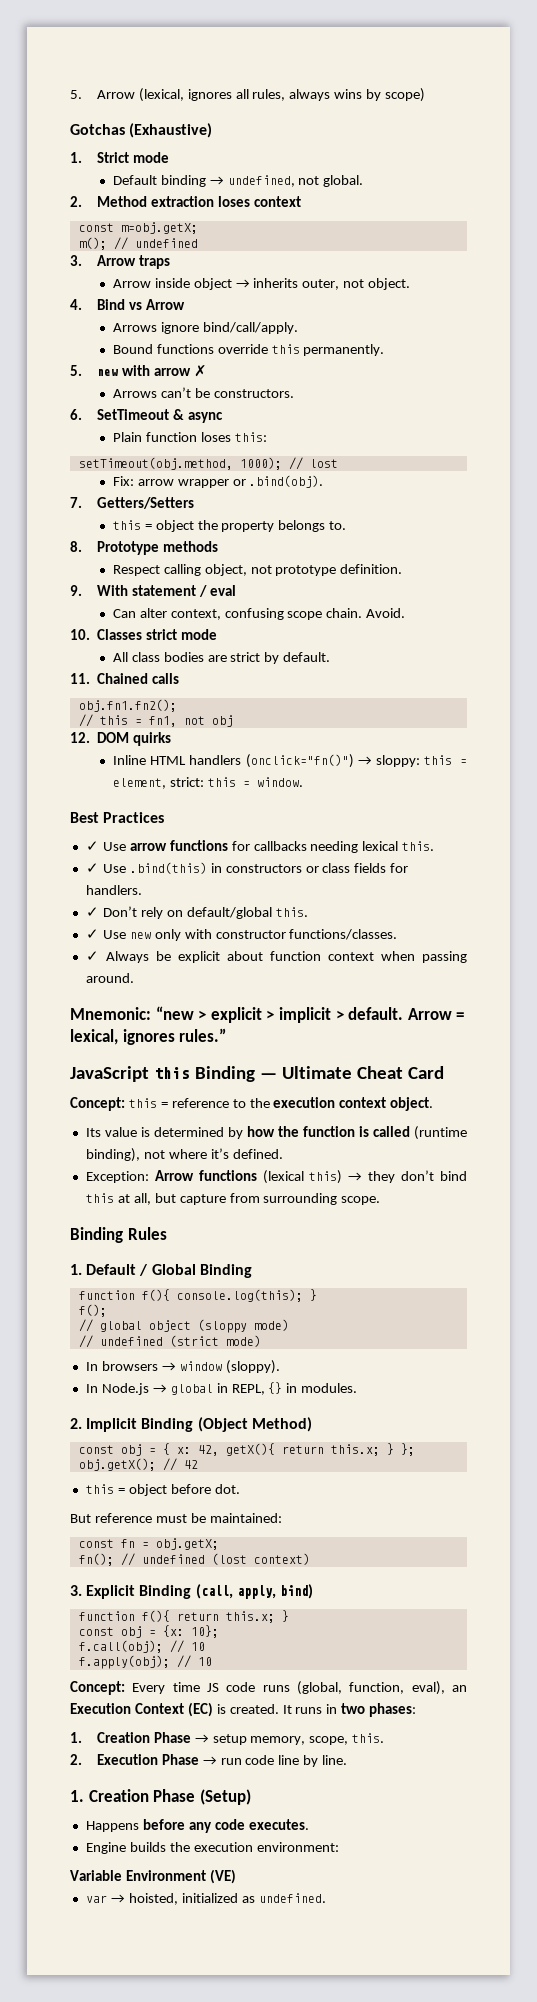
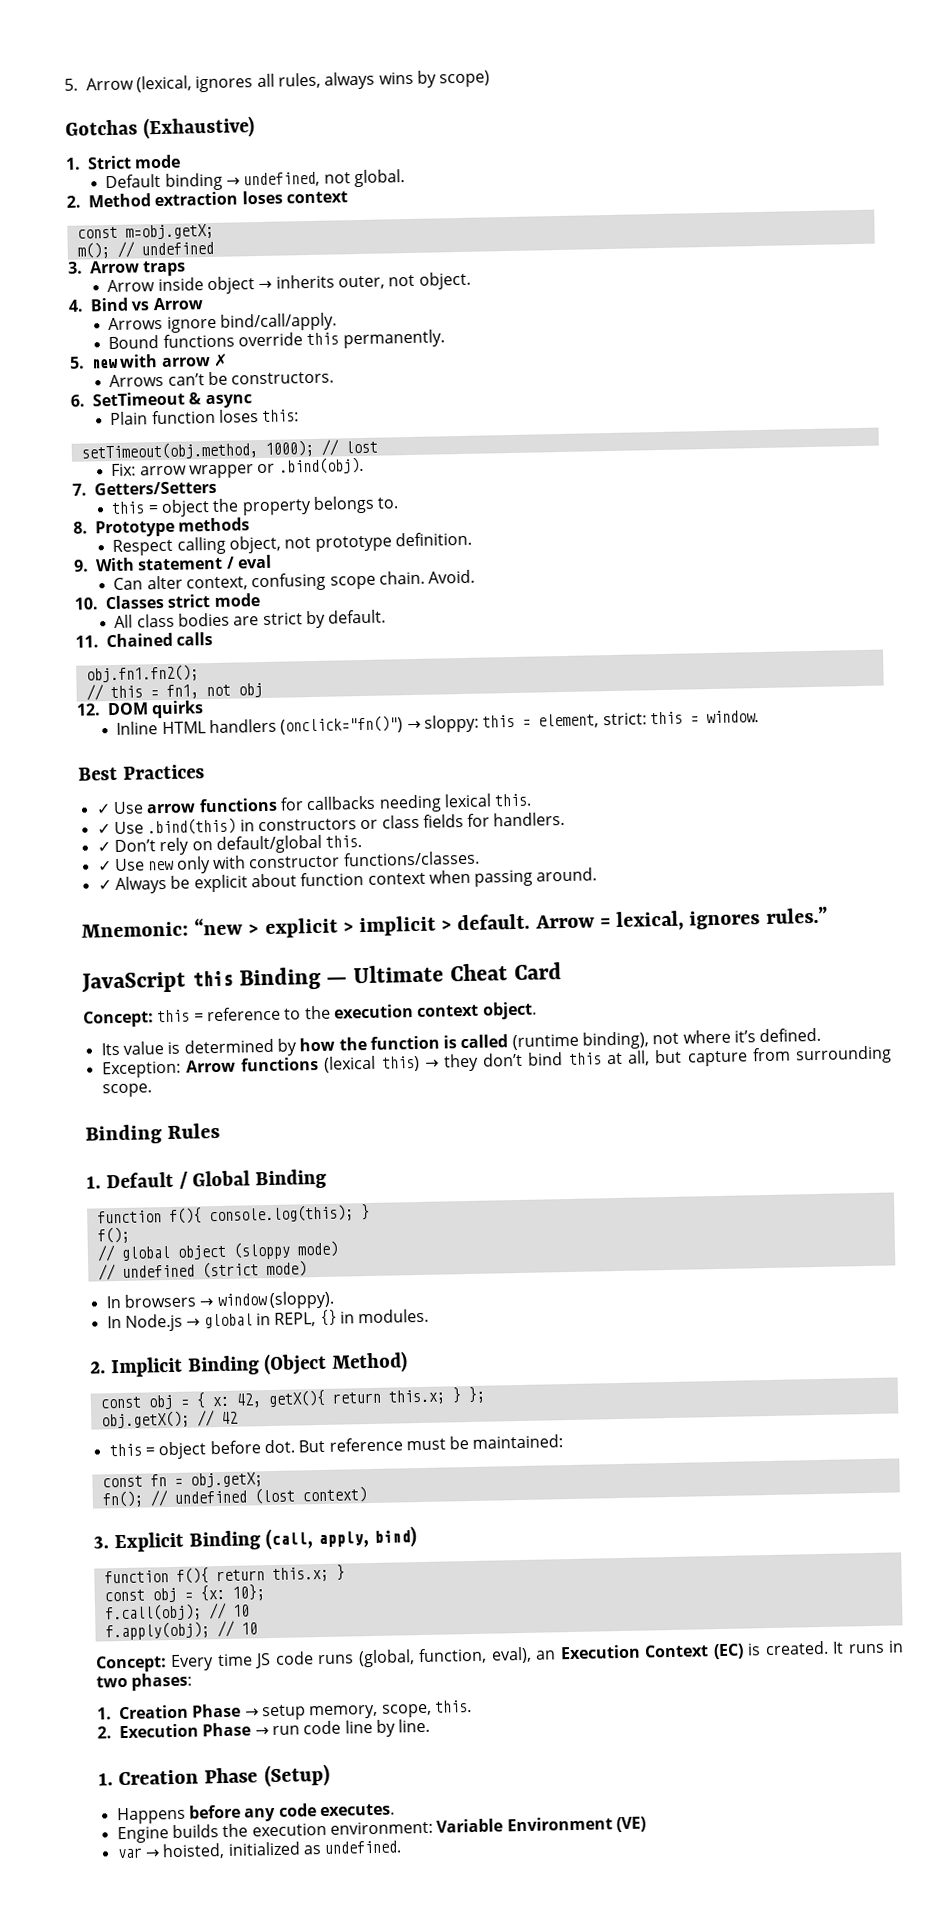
(240, 1489) // -> (295, 1446) none
(339, 1847) // -> (433, 1827) none

